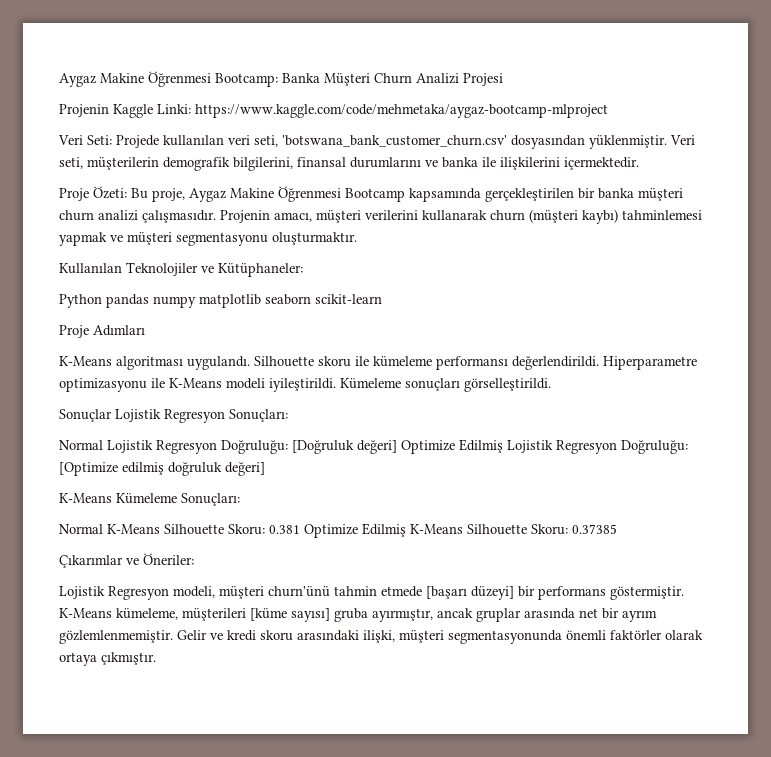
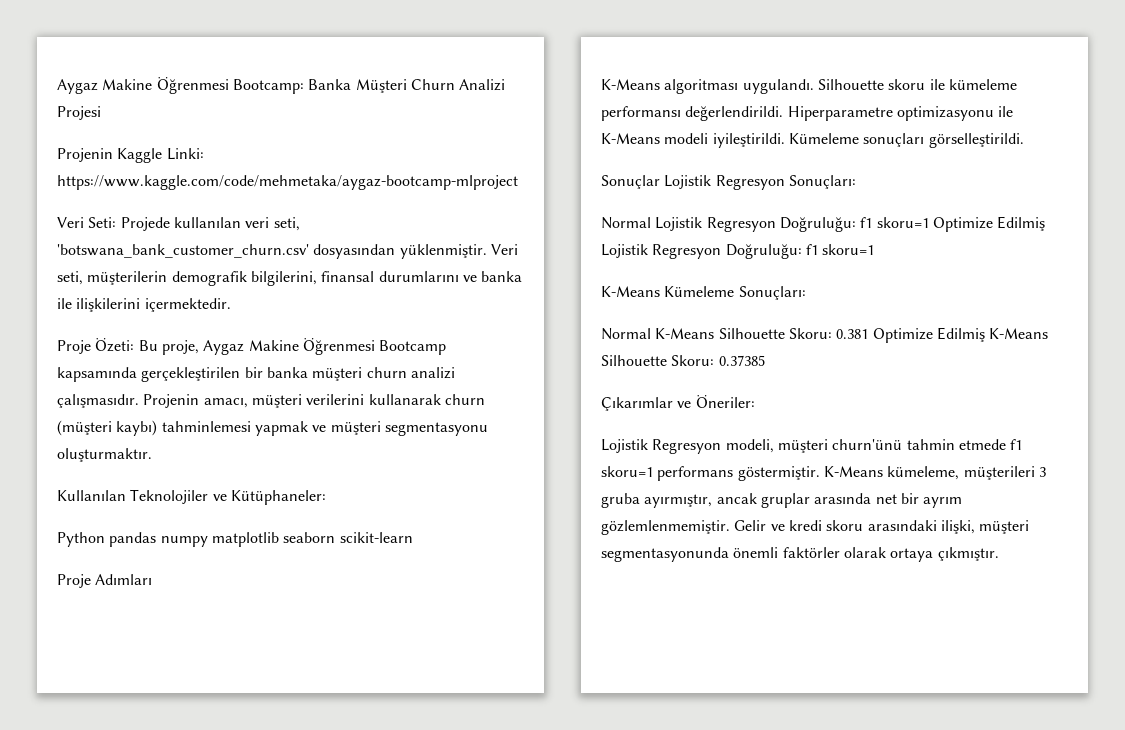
[292,440,397,454] [Doğruluk değeri] -> [860,217,929,228] f1 skoru=1
[59,462,265,476] [Optimize edilmiş doğruluk değeri] -> [805,244,875,255] f1 skoru=1
[426,586,535,600] [başarı düzeyi] bir -> [1010,439,1023,450] [601,466,653,477] f1 skoru=1
[250,608,330,622] [küme sayısı] -> [1038,467,1046,477] 3

